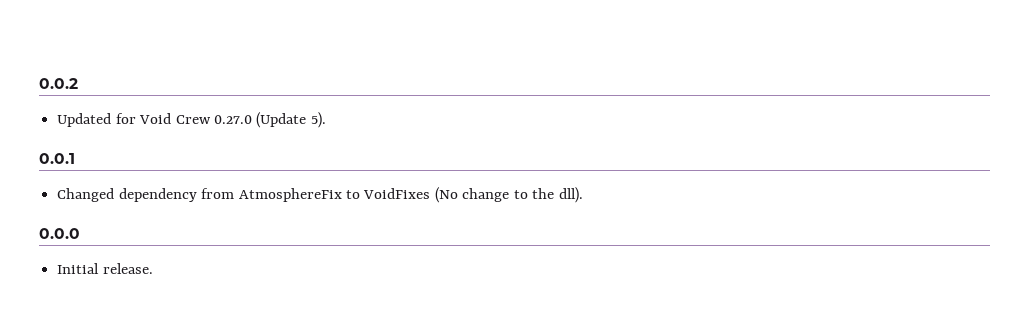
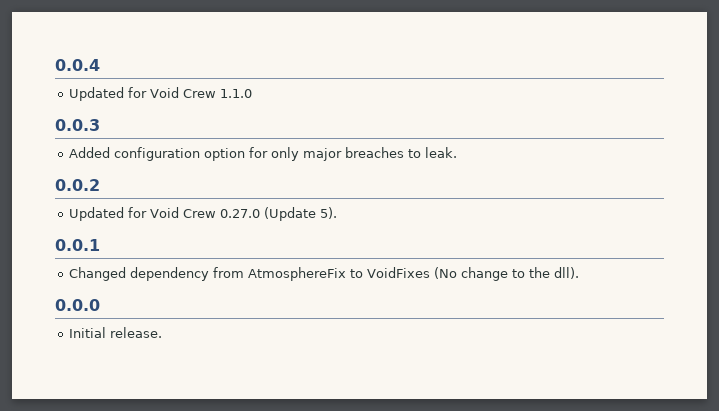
(39, 83) none -> [55,59,100,71] [68,87,252,101] [55,119,100,131] [68,147,457,161] 0.0.4 // Updated for Void Crew 1.1.0 // 0.0.3 // Added configuration option for only major breaches to leak. //

